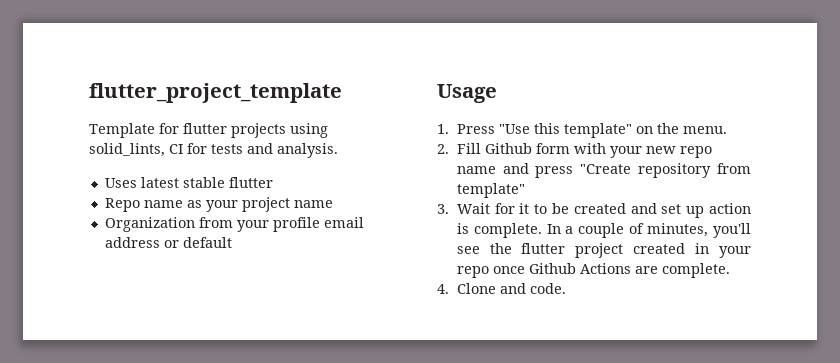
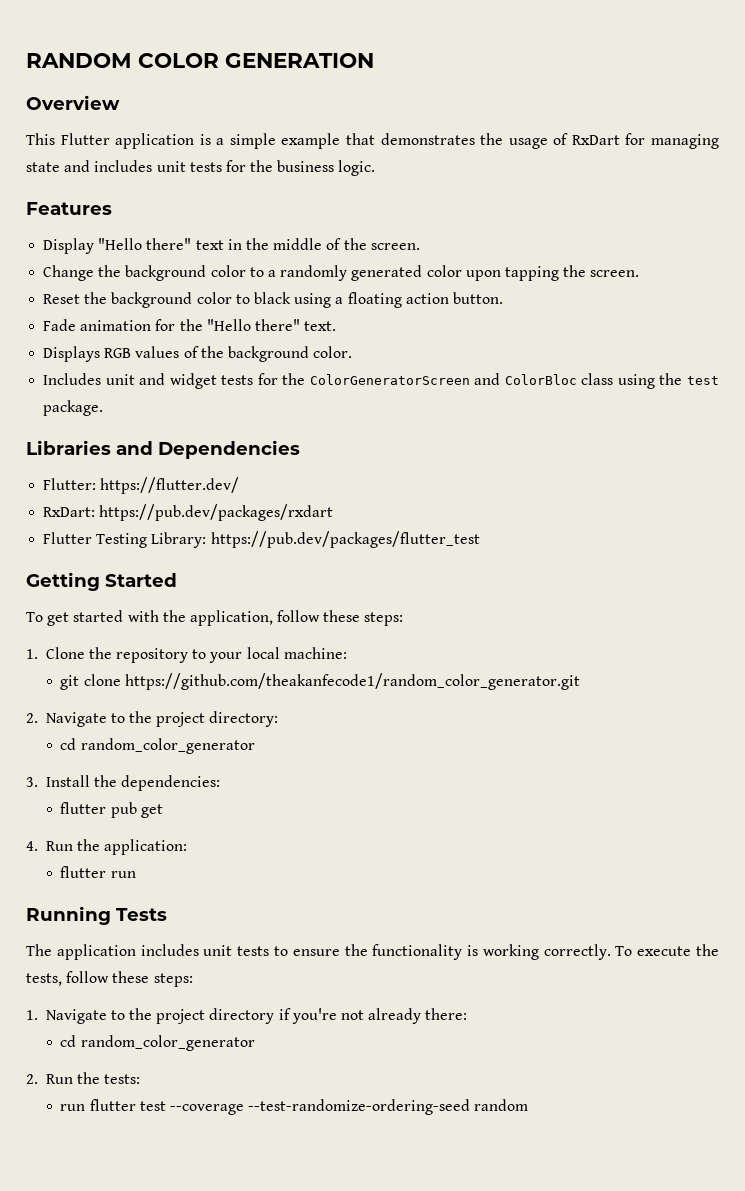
[89,83,342,103] [89,123,328,138] [89,143,338,158] [104,177,273,188] [104,197,333,212] [104,217,364,232] [104,237,232,248] [437,84,497,103] [437,123,727,138] [437,143,712,158] [456,163,751,178] [456,183,525,198] [437,203,751,218] [456,223,751,238] [456,243,751,258] [456,263,730,278] [437,283,566,294] flutter_project_template // Template for flutter projects using solid_lints, CI for tests and analysis. // Uses latest stable flutter // Repo name as your project name // Organization from your profile email address or default // Usage // 1. Press "Use this template" on the menu. // 2. Fill Github form with your new repo name and press "Create repository from template" // 3. Wait for it to be created and set up action is complete. In a couple of minutes, you'll see the flutter project created in your repo once Github Actions are complete. // 4. Clone and code. -> [26,53,374,68] [26,95,120,110] [26,133,719,149] [26,160,376,176] [26,202,112,215] [43,238,420,254] [43,265,640,281] [43,292,503,308] [43,319,337,331] [43,346,353,362] [43,373,719,389] [43,400,104,416] [26,440,300,459] [43,477,240,494] [43,504,334,521] [43,531,480,548] [26,572,177,591] [26,610,404,626] [26,647,347,663] [60,673,580,690] [26,711,279,727] [60,738,255,754] [26,775,221,791] [60,802,163,818] [26,839,188,855] [60,866,136,878] [26,906,167,925] [26,944,720,960] [26,971,193,987] [26,1008,468,1024] [60,1035,255,1051] [26,1072,141,1084] [60,1099,529,1115] RANDOM COLOR GENERATION // Overview // This Flutter application is a simple example that demonstrates the usage of RxDart for managing state and includes unit tests for the business logic. // Features // Display "Hello there" text in the middle of the screen. // Change the background color to a randomly generated color upon tapping the screen. // Reset the background color to black using a floating action button. // Fade animation for the "Hello there" text. // Displays RGB values of the background color. // Includes unit and widget tests for the ColorGeneratorScreen and ColorBloc class using the test package. // Libraries and Dependencies // Flutter: https://flutter.dev/ // RxDart: https://pub.dev/packages/rxdart // Flutter Testing Library: https://pub.dev/packages/flutter_test // Getting Started // To get started with the application, follow these steps: // 1. Clone the repository to your local machine: // git clone https://github.com/theakanfecode1/random_color_generator.git // 2. Navigate to the project directory: // cd random_color_generator // 3. Install the dependencies: // flutter pub get // 4. Run the application: // flutter run // Running Tests // The application includes unit tests to ensure the functionality is working correctly. To execute the tests, follow these steps: // 1. Navigate to the project directory if you're not already there: // cd random_color_generator // 2. Run the tests: // run flutter test --coverage --test-randomize-ordering-seed random

